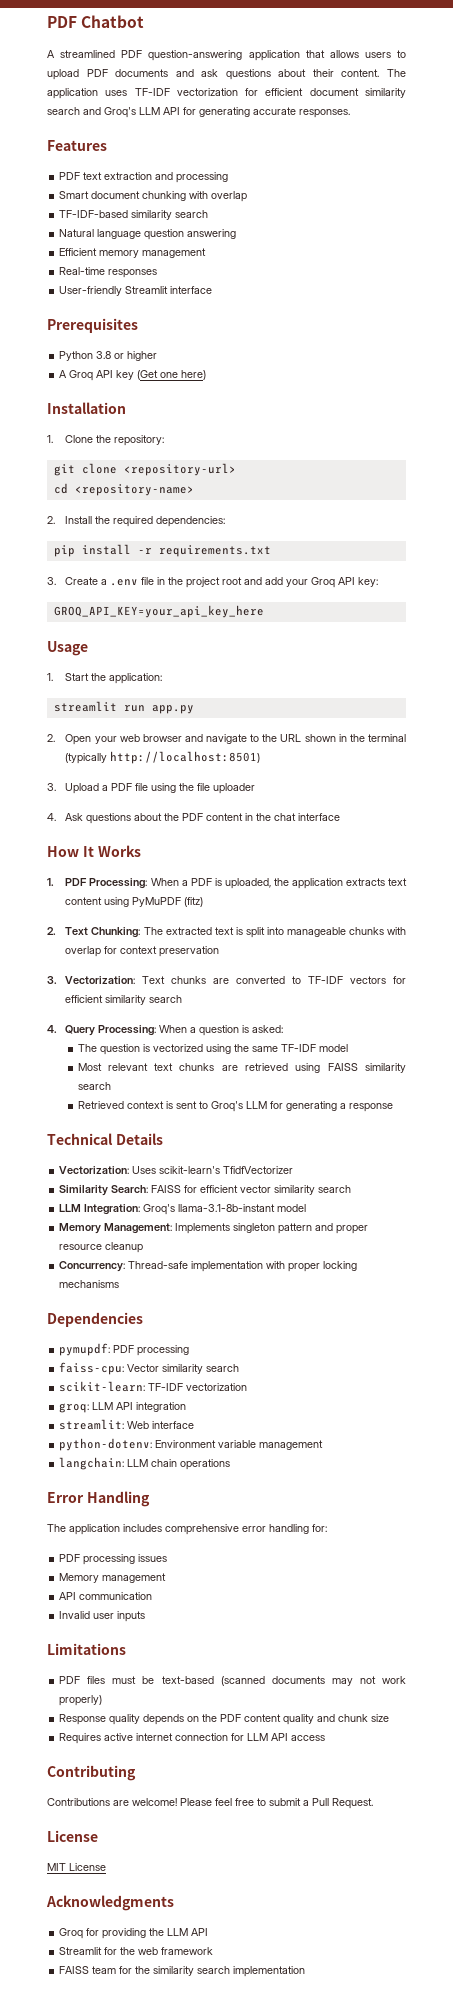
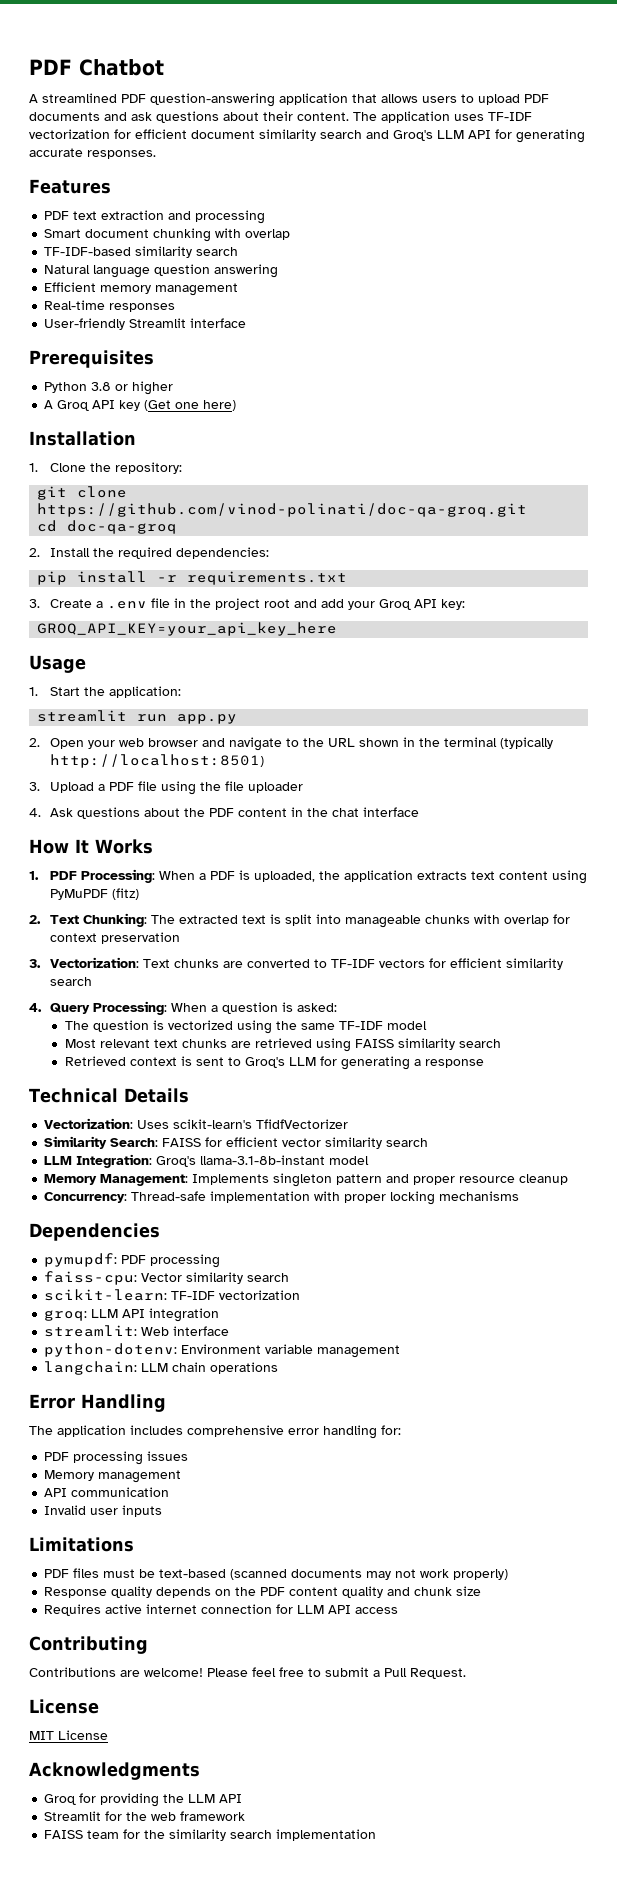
[123,463,236,476] <repository-url> -> [37,503,528,517] https://github.com/vinod-polinati/doc-qa-groq.git
[74,484,194,496] <repository-name> -> [67,520,178,534] doc-qa-groq

